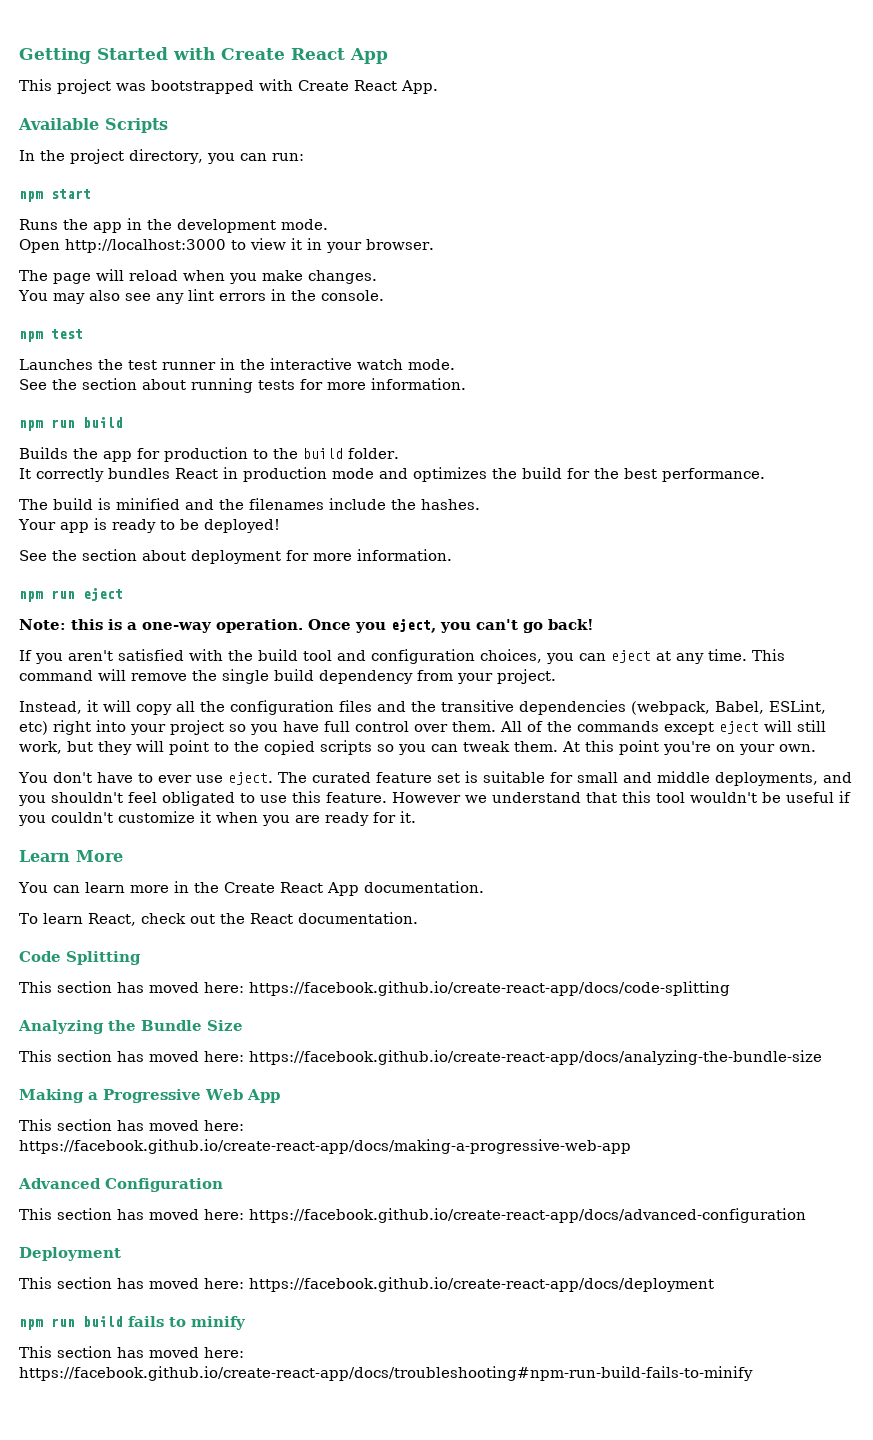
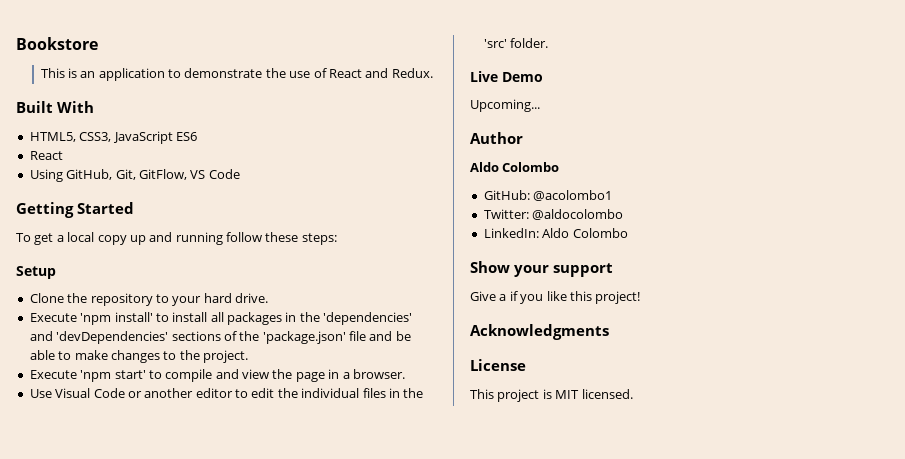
[19,47,388,64] [19,79,438,94] [18,118,168,133] [19,149,304,164] [19,189,91,202] [19,218,328,233] [19,238,434,253] [19,269,377,284] [18,289,384,304] [19,329,83,342] [19,358,455,370] [19,378,466,393] [19,417,123,431] [19,447,399,462] [19,467,765,482] [19,498,480,510] [18,518,280,533] [19,549,452,564] [19,588,123,602] [19,619,594,633] [19,649,785,664] [19,669,556,684] [19,700,826,715] [19,720,826,735] [19,740,816,755] [18,771,852,786] [18,791,851,806] [18,811,416,826] [19,850,123,862] [18,881,484,896] [19,912,418,926] [19,951,141,965] [19,981,730,996] [18,1020,243,1034] [19,1050,822,1065] [19,1089,280,1103] [19,1119,244,1131] [19,1139,631,1154] [18,1178,223,1192] [19,1208,806,1223] [19,1247,121,1261] [19,1277,714,1292] [19,1316,246,1330] [19,1346,244,1358] [19,1366,753,1381] Getting Started with Create React App // This project was bootstrapped with Create React App. // Available Scripts // In the project directory, you can run: // npm start // Runs the app in the development mode. // Open http://localhost:3000 to view it in your browser. // The page will reload when you make changes. // You may also see any lint errors in the console. // npm test // Launches the test runner in the interactive watch mode. // See the section about running tests for more information. // npm run build // Builds the app for production to the build folder. // It correctly bundles React in production mode and optimizes the build for the best performance. // The build is minified and the filenames include the hashes. // Your app is ready to be deployed! // See the section about deployment for more information. // npm run eject // Note: this is a one-way operation. Once you eject, you can't go back! // If you aren't satisfied with the build tool and configuration choices, you can eject at any time. This command will remove the single build dependency from your project. // Instead, it will copy all the configuration files and the transitive dependencies (webpack, Babel, ESLint, etc) right into your project so you have full control over them. All of the commands except eject will still work, but they will point to the copied scripts so you can tweak them. At this point you're on your own. // You don't have to ever use eject. The curated feature set is suitable for small and middle deployments, and you shouldn't feel obligated to use this feature. However we understand that this tool wouldn't be useful if you couldn't customize it when you are ready for it. // Learn More // You can learn more in the Create React App documentation. // To learn React, check out the React documentation. // Code Splitting // This section has moved here: https://facebook.github.io/create-react-app/docs/code-splitting // Analyzing the Bundle Size // This section has moved here: https://facebook.github.io/create-react-app/docs/analyzing-the-bundle-size // Making a Progressive Web App // This section has moved here: https://facebook.github.io/create-react-app/docs/making-a-progressive-web-app // Advanced Configuration // This section has moved here: https://facebook.github.io/create-react-app/docs/advanced-configuration // Deployment // This section has moved here: https://facebook.github.io/create-react-app/docs/deployment // npm run build fails to minify // This section has moved here: https://facebook.github.io/create-react-app/docs/troubleshooting#npm-run-build-fails-to-minify -> [16,37,98,50] [40,68,433,81] [16,101,94,113] [29,131,197,144] [29,151,63,160] [29,169,240,182] [16,202,134,218] [16,232,337,245] [16,266,56,279] [29,293,268,306] [29,312,413,325] [29,331,411,344] [29,350,248,363] [29,369,405,382] [29,388,424,398] [483,38,549,48] [470,71,543,82] [470,99,540,112] [470,132,523,144] [470,162,560,172] [483,190,613,201] [483,209,624,220] [483,228,628,238] [470,261,613,277] [470,291,641,304] [470,324,609,340] [470,359,526,371] [470,389,633,402] Bookstore // This is an application to demonstrate the use of React and Redux. // Built With // HTML5, CSS3, JavaScript ES6 // React // Using GitHub, Git, GitFlow, VS Code // Getting Started // To get a local copy up and running follow these steps: // Setup // Clone the repository to your hard drive. // Execute 'npm install' to install all packages in the 'dependencies' and 'devDependencies' sections of the 'package.json' file and be able to make changes to the project. // Execute 'npm start' to compile and view the page in a browser. // Use Visual Code or another editor to edit the individual files in the 'src' folder. // Live Demo // Upcoming... // Author // Aldo Colombo // GitHub: @acolombo1 // Twitter: @aldocolombo // LinkedIn: Aldo Colombo // Show your support // Give a if you like this project! // Acknowledgments // License // This project is MIT licensed.

